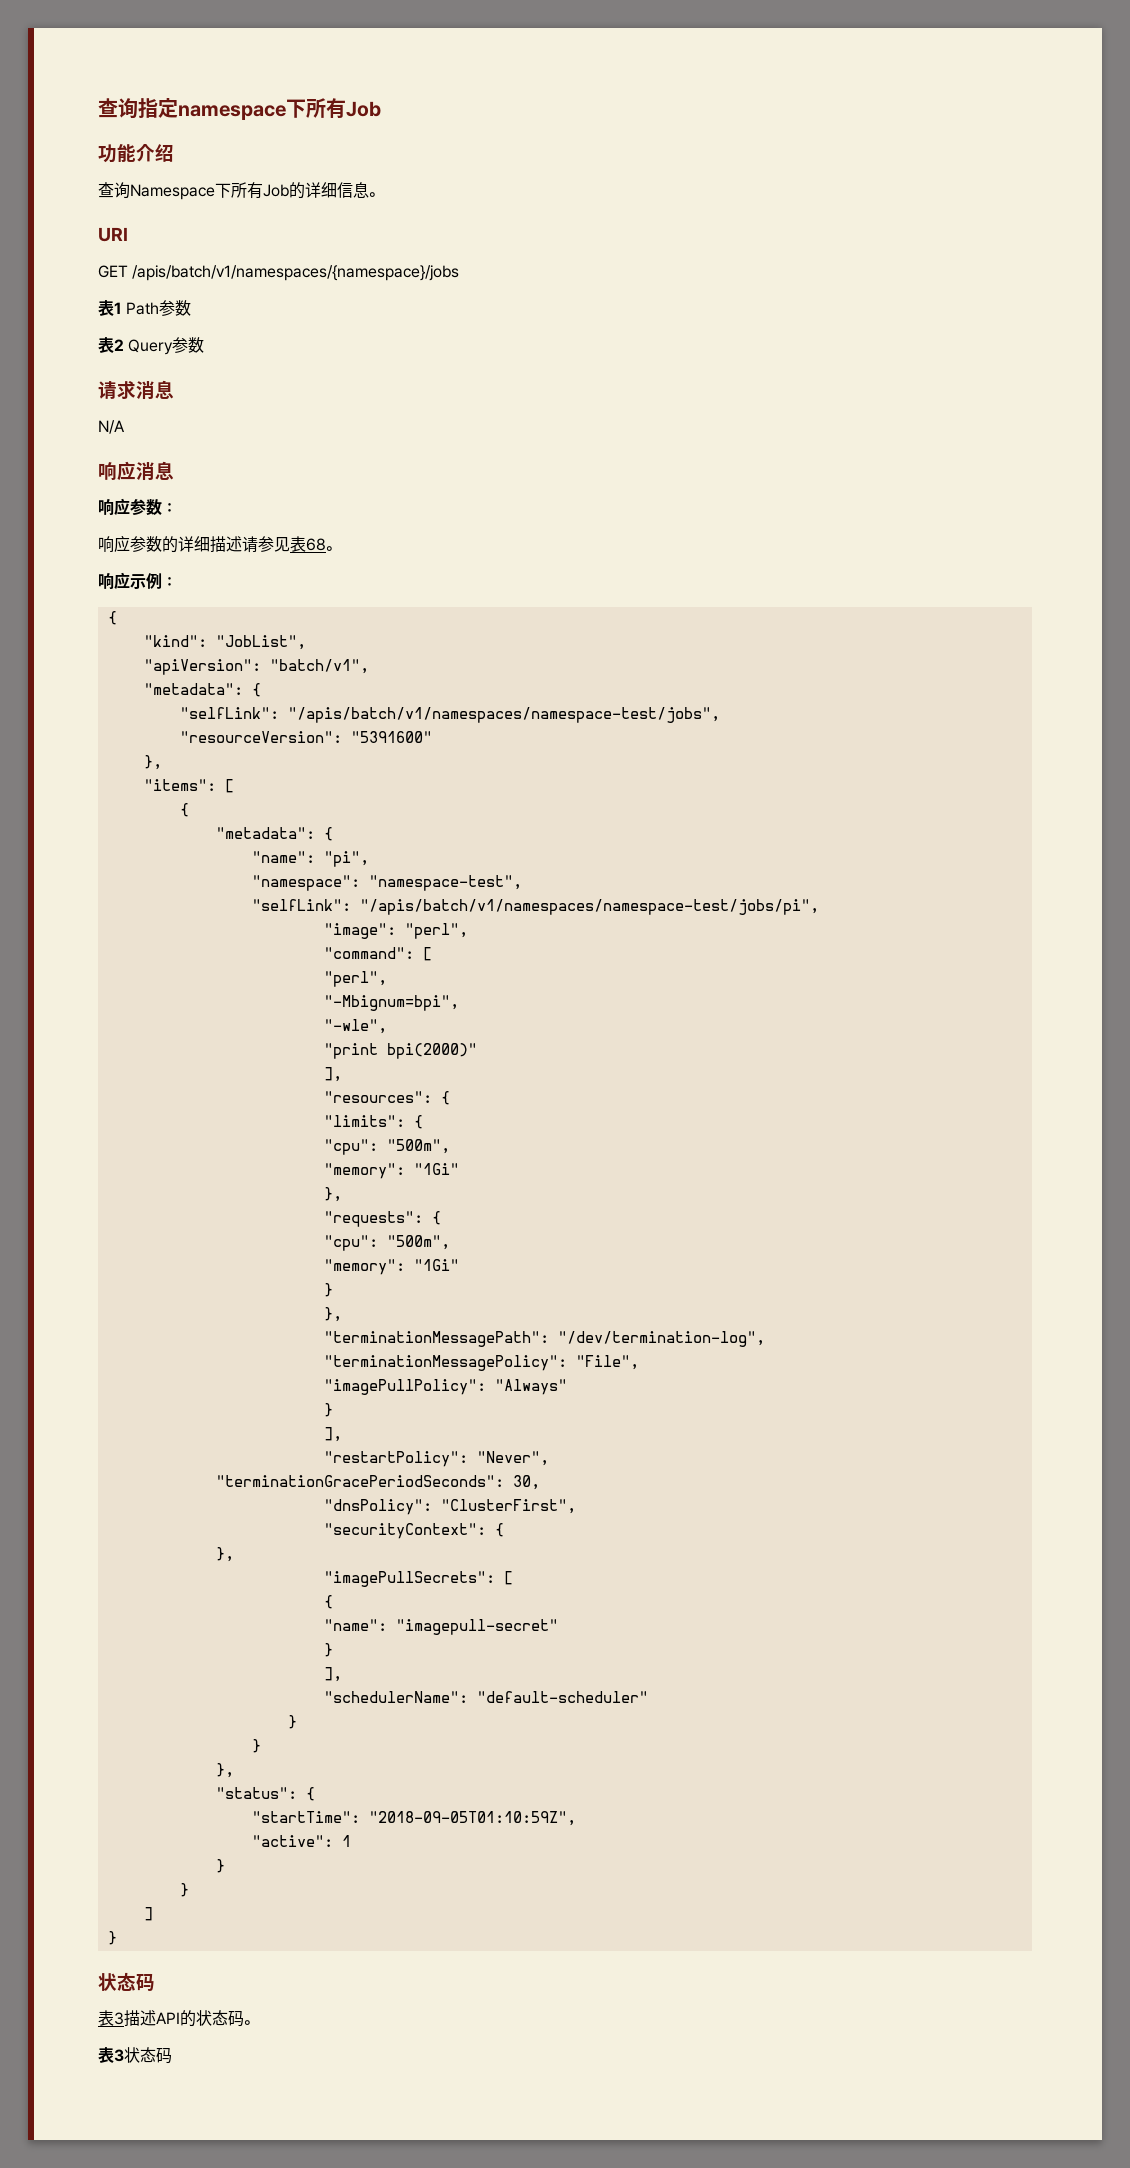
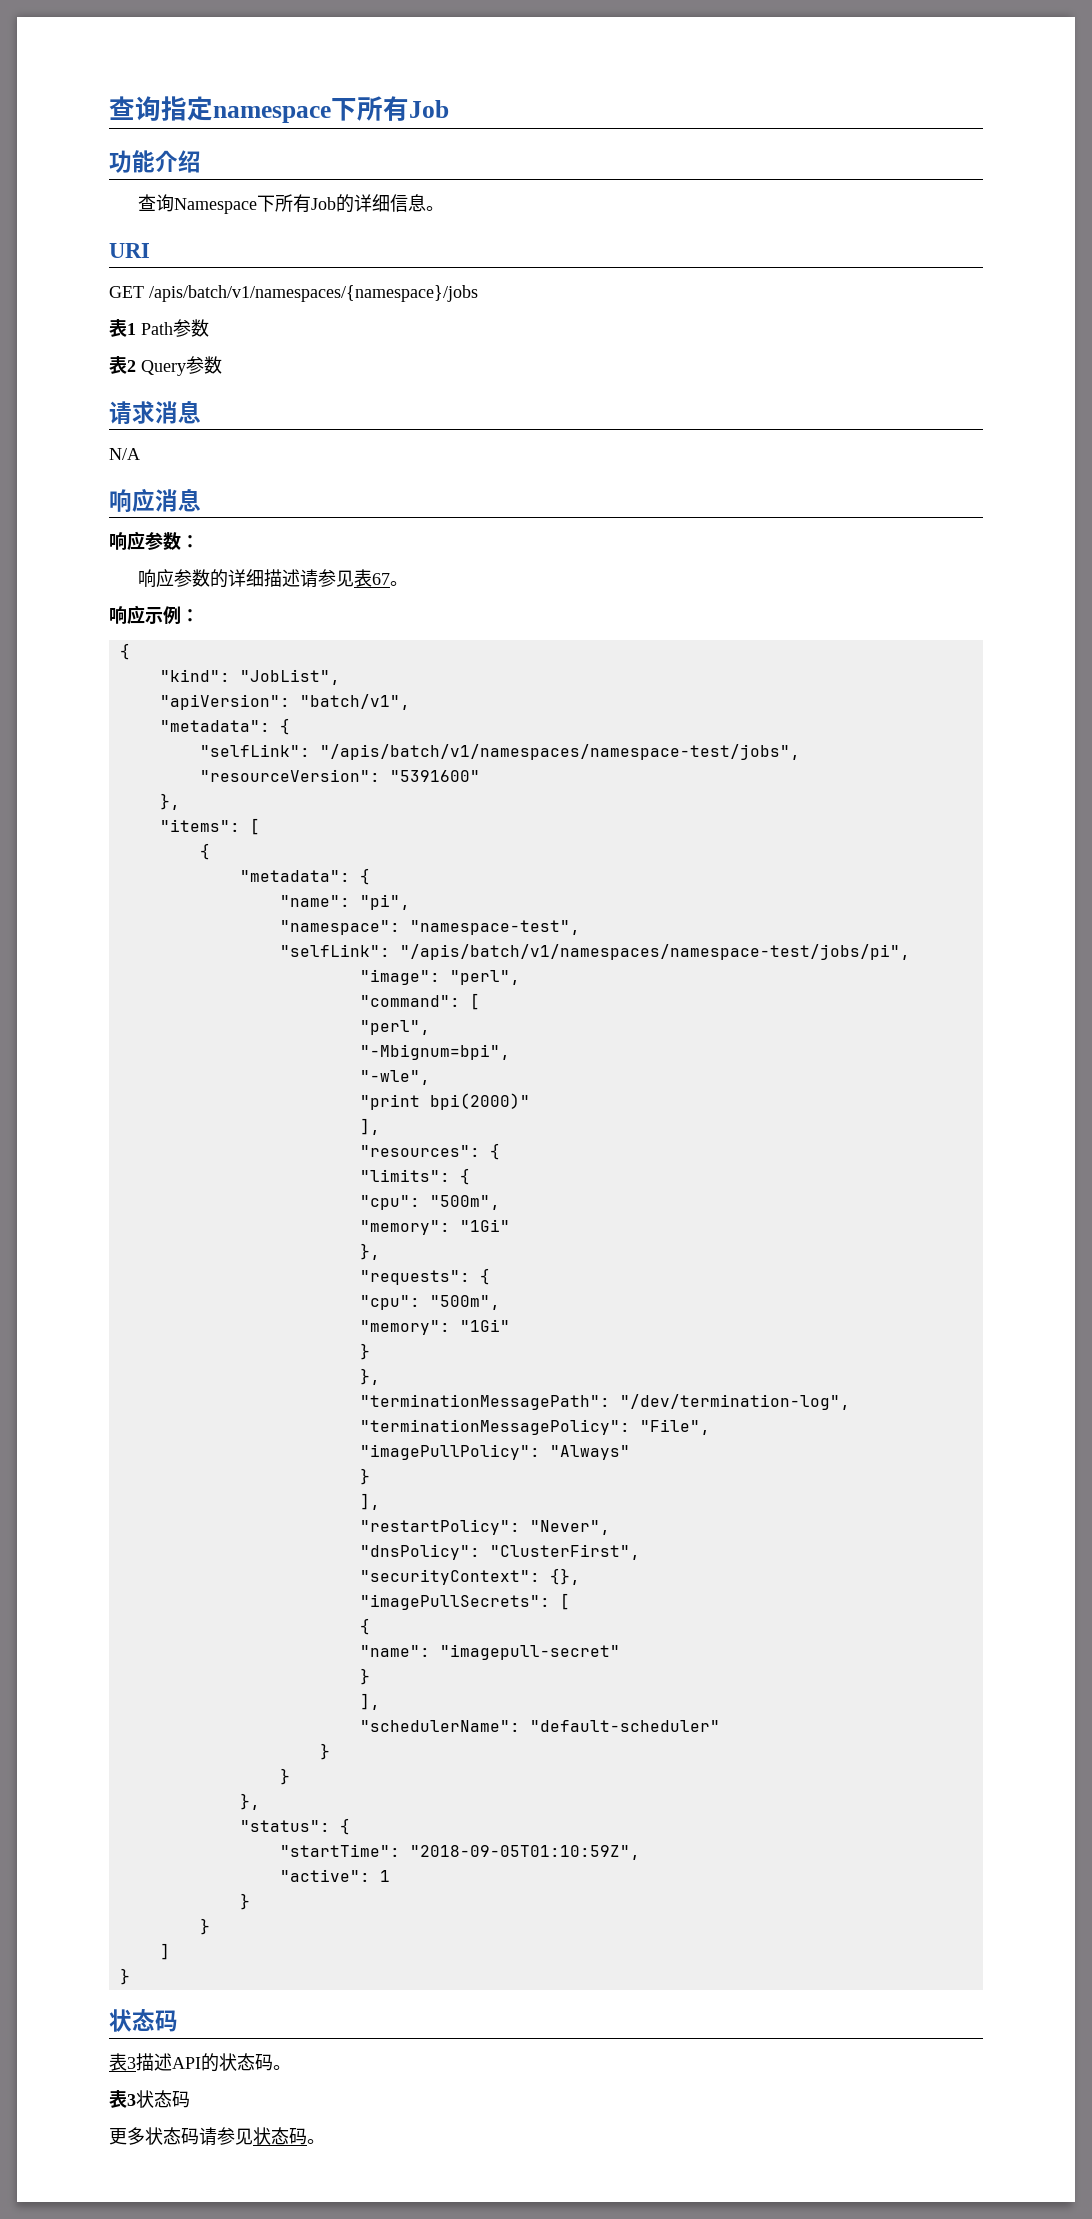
[306,538,326,551] 68 -> [371,573,390,585] 67
[215,1475,540,1490] // "terminationGracePeriodSeconds": 30, -> (610, 1527) none
[494,1523,504,1537] [215,1547,234,1562] { // }, -> [549,1568,580,1585] {},
(172, 2055) none -> [109,2127,325,2146] // 更多状态码请参见状态码。

